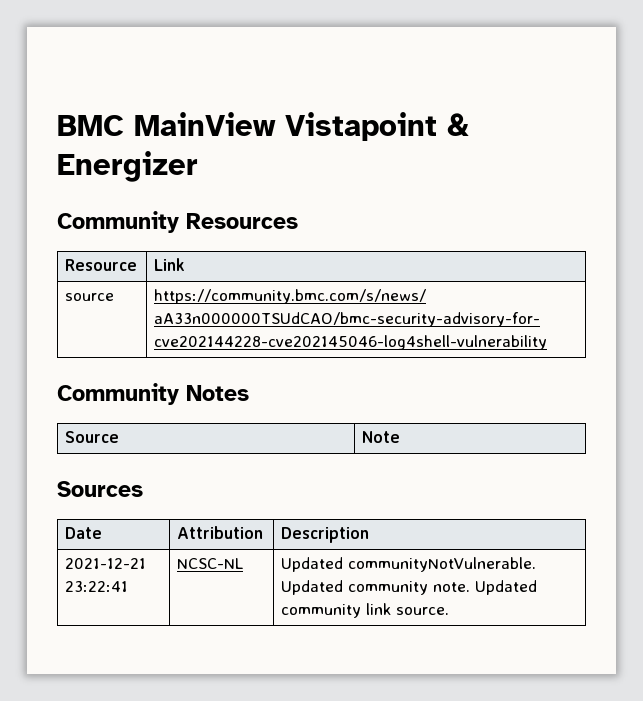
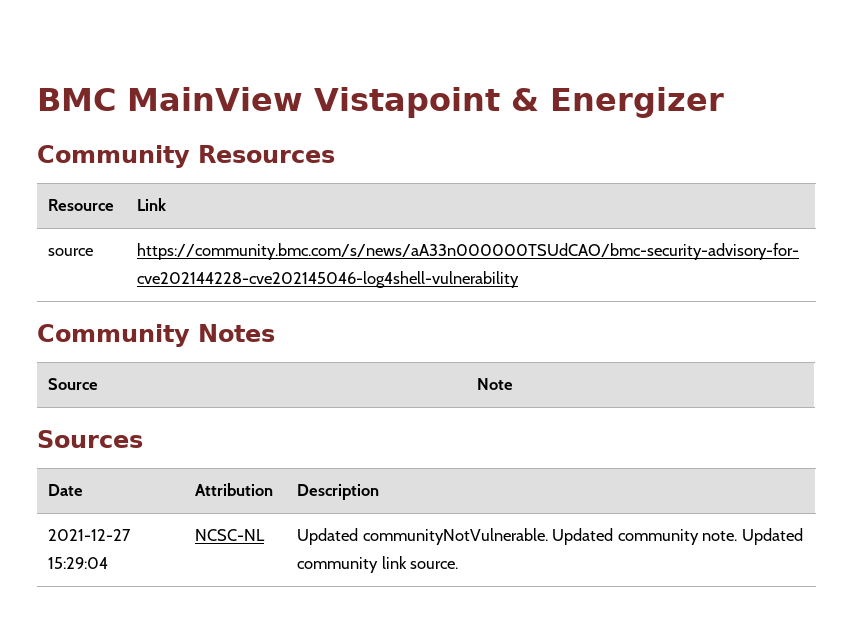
[65,558,147,569] [65,581,129,592] 2021-12-21 23:22:41 -> [48,529,132,541] [48,557,109,569] 2021-12-27 15:29:04

